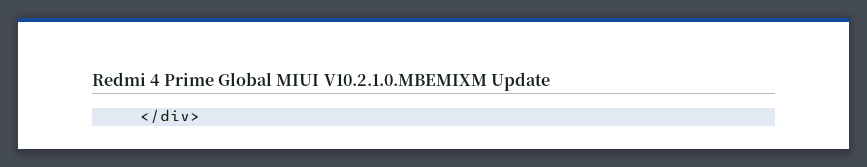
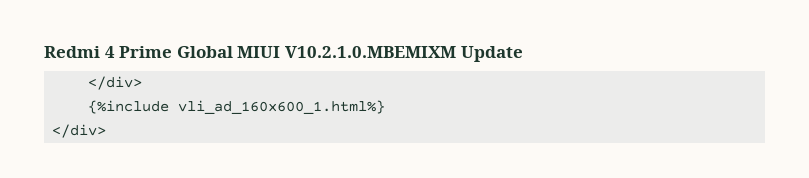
(201, 116) none -> [87,100,385,114] [51,124,106,138] // {%include vli_ad_160x600_1.html%} // </div>

